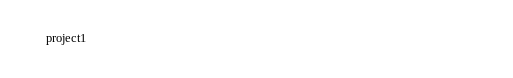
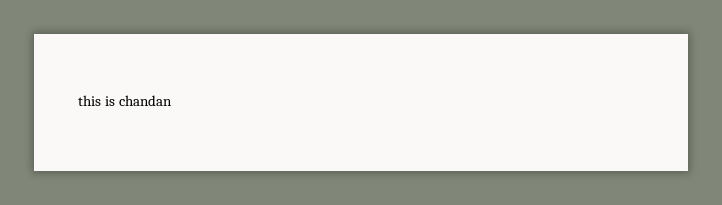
[46,34,86,45] project1 -> [78,95,172,106] this is chandan

